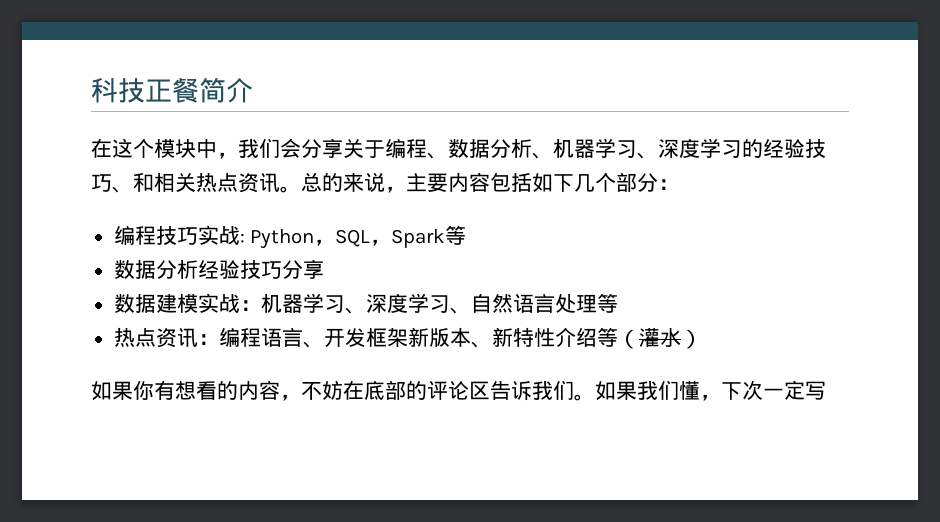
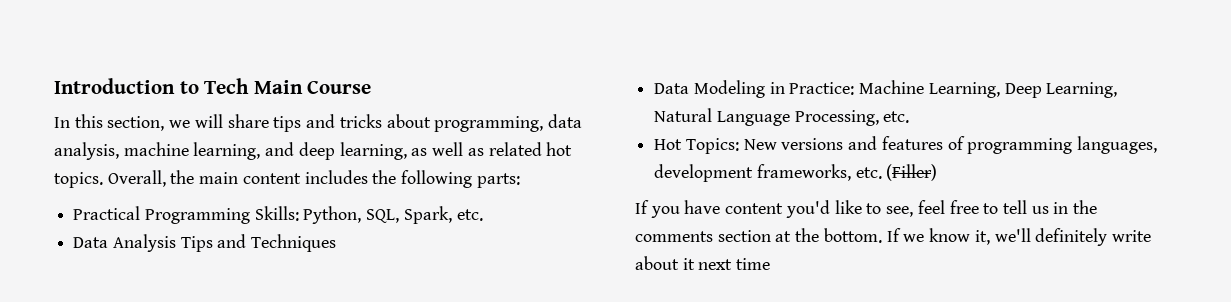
[91,77,253,103] [91,138,826,159] [91,172,679,193] [113,225,467,249] [113,259,324,279] [113,293,618,314] [113,327,702,349] [91,380,826,401] 科技正餐简介 // 在这个模块中，我们会分享关于编程、数据分析、机器学习、深度学习的经验技巧、和相关热点资讯。总的来说，主要内容包括如下几个部分： // 编程技巧实战: Python，SQL，Spark等 // 数据分析经验技巧分享 // 数据建模实战：机器学习、深度学习、自然语言处理等 // 热点资讯：编程语言、开发框架新版本、新特性介绍等（灌水） // 如果你有想看的内容，不妨在底部的评论区告诉我们。如果我们懂，下次一定写 -> [54,78,372,94] [54,114,582,132] [54,142,573,160] [54,170,520,188] [73,206,483,224] [73,234,337,252] [654,80,1118,98] [654,108,910,126] [654,136,1158,154] [654,164,938,182] [635,200,1098,218] [635,228,1151,246] [635,256,771,270] Introduction to Tech Main Course // In this section, we will share tips and tricks about programming, data analysis, machine learning, and deep learning, as well as related hot topics. Overall, the main content includes the following parts: // Practical Programming Skills: Python, SQL, Spark, etc. // Data Analysis Tips and Techniques // Data Modeling in Practice: Machine Learning, Deep Learning, Natural Language Processing, etc. // Hot Topics: New versions and features of programming languages, development frameworks, etc. (Filler) // If you have content you'd like to see, feel free to tell us in the comments section at the bottom. If we know it, we'll definitely write about it next time

